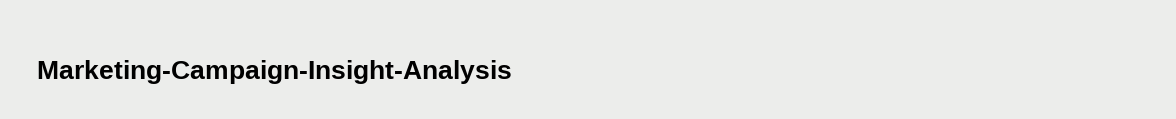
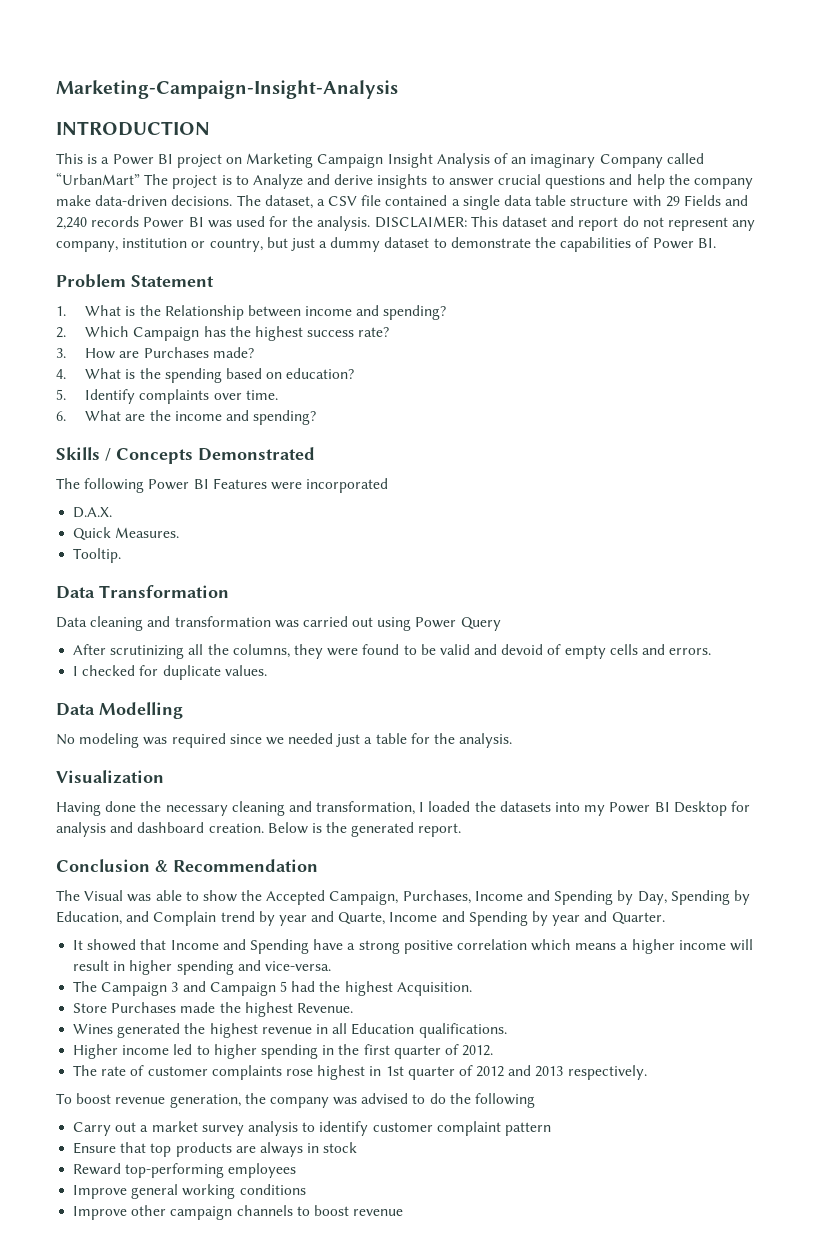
(512, 72) none -> [56,121,210,136] [56,153,704,168] [56,172,753,189] [56,195,749,210] [56,216,756,231] [56,237,716,252] [56,274,214,288] [56,305,447,320] [56,326,390,341] [56,347,254,359] [56,368,355,383] [56,389,278,404] [56,410,317,425] [56,447,315,464] [56,478,389,493] [73,507,113,518] [73,527,180,541] [73,548,122,563] [56,585,229,599] [56,616,501,631] [73,644,712,659] [73,665,267,680] [56,702,183,719] [56,733,513,748] [56,770,164,784] [56,801,750,816] [56,822,462,837] [56,859,318,872] [56,890,750,905] [56,911,665,926] [73,939,754,954] [73,960,331,975] [73,981,472,996] [73,1002,353,1017] [73,1023,507,1038] [73,1044,494,1059] [73,1065,647,1080] [56,1093,536,1108] [73,1121,551,1136] [73,1142,358,1157] [73,1163,297,1178] [73,1184,306,1199] [73,1205,404,1220] // INTRODUCTION // This is a Power BI project on Marketing Campaign Insight Analysis of an imaginary Company called “UrbanMart” The project is to Analyze and derive insights to answer crucial questions and help the company make data-driven decisions. The dataset, a CSV file contained a single data table structure with 29 Fields and 2,240 records Power BI was used for the analysis. DISCLAIMER: This dataset and report do not represent any company, institution or country, but just a dummy dataset to demonstrate the capabilities of Power BI. // Problem Statement // 1. What is the Relationship between income and spending? // 2. Which Campaign has the highest success rate? // 3. How are Purchases made? // 4. What is the spending based on education? // 5. Identify complaints over time. // 6. What are the income and spending? // Skills / Concepts Demonstrated // The following Power BI Features were incorporated // D.A.X. // Quick Measures. // Tooltip. // Data Transformation // Data cleaning and transformation was carried out using Power Query // After scrutinizing all the columns, they were found to be valid and devoid of empty cells and errors. // I checked for duplicate values. // Data Modelling // No modeling was required since we needed just a table for the analysis. // Visualization // Having done the necessary cleaning and transformation, I loaded the datasets into my Power BI Desktop for analysis and dashboard creation. Below is the generated report. // Conclusion & Recommendation // The Visual was able to show the Accepted Campaign, Purchases, Income and Spending by Day, Spending by Education, and Complain trend by year and Quarte, Income and Spending by year and Quarter. // It showed that Income and Spending have a strong positive correlation which means a higher income will result in higher spending and vice-versa. // The Campaign 3 and Campaign 5 had the highest Acquisition. // Store Purchases made the highest Revenue. // Wines generated the highest revenue in all Education qualifications. // Higher income led to higher spending in the first quarter of 2012. // The rate of customer complaints rose highest in 1st quarter of 2012 and 2013 respectively. // To boost revenue generation, the company was advised to do the following // Carry out a market survey analysis to identify customer complaint pattern // Ensure that top products are always in stock // Reward top-performing employees // Improve general working conditions // Improve other campaign channels to boost revenue

